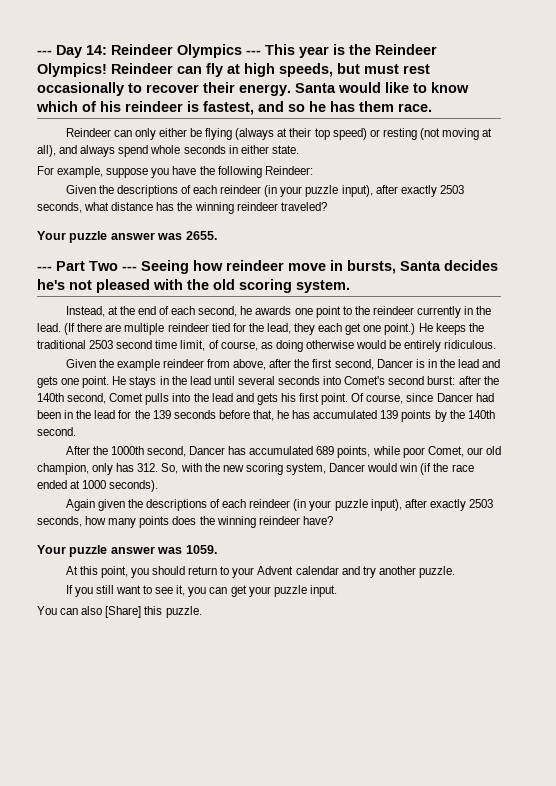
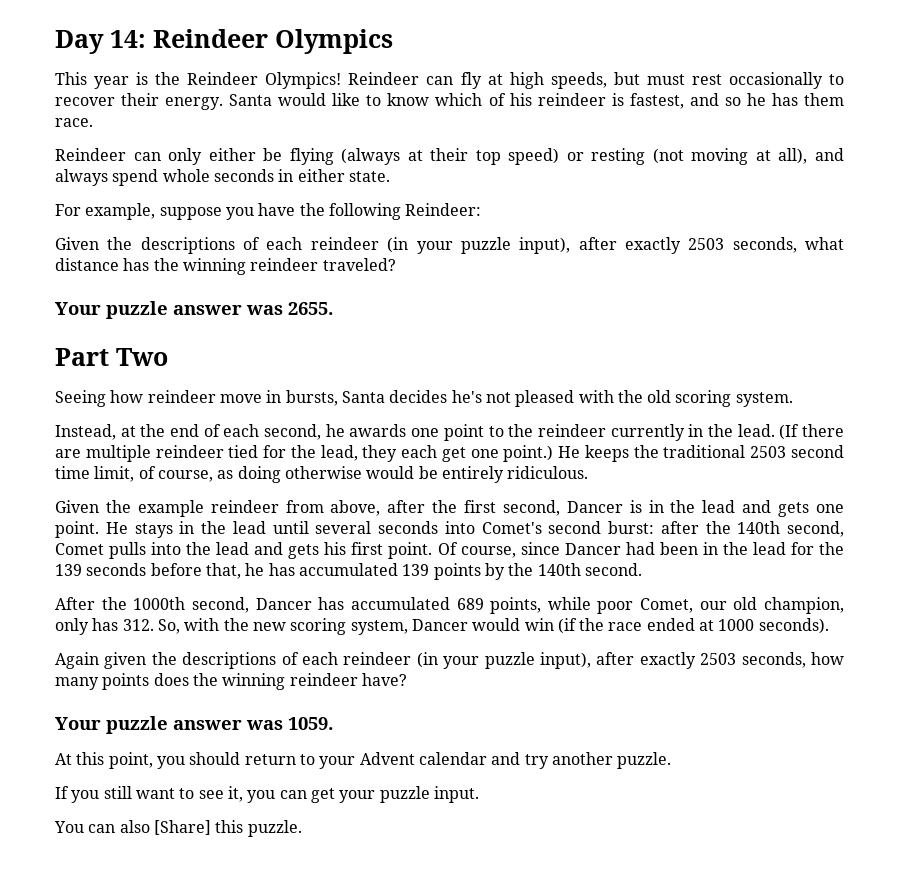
[37,50,52,55] --- -> (55, 42) none
[246,50,261,55] --- -> (393, 41) //
[37,266,52,271] --- -> (333, 308) none
[122,266,137,271] --- -> (168, 357) //

